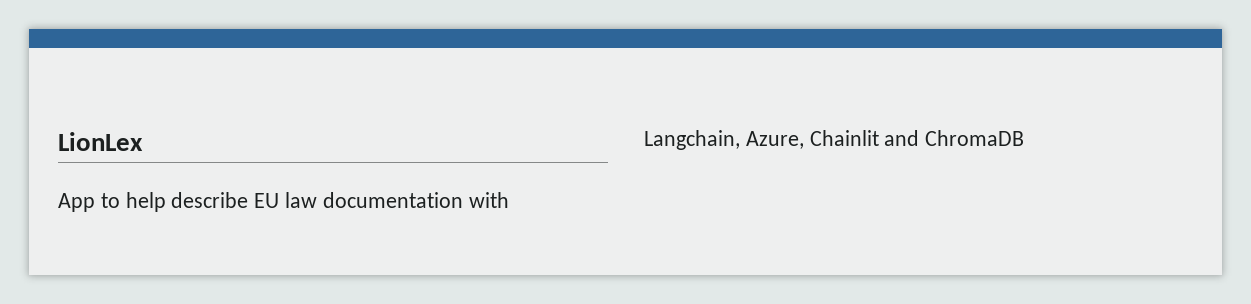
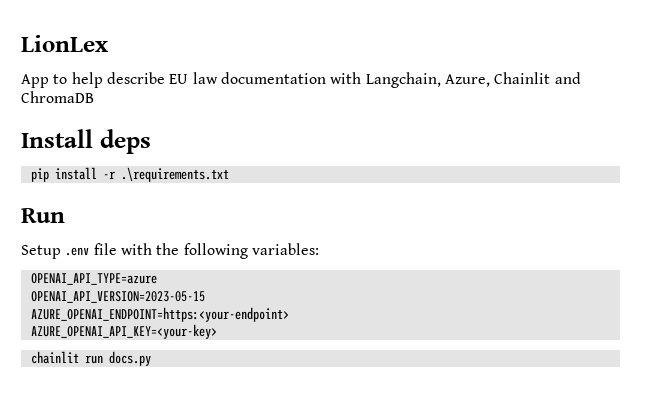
(1025, 138) none -> [21,129,151,154] [30,167,229,182] [21,208,65,223] [21,243,319,259] [30,273,157,285] [30,291,205,303] [30,307,289,322] [30,324,217,339] [30,351,151,366] // Install deps // pip install -r .\requirements.txt // Run // Setup .env file with the following variables: // OPENAI_API_TYPE=azure // OPENAI_API_VERSION=2023-05-15 // AZURE_OPENAI_ENDPOINT=https:<your-endpoint> // AZURE_OPENAI_API_KEY=<your-key> // chainlit run docs.py

